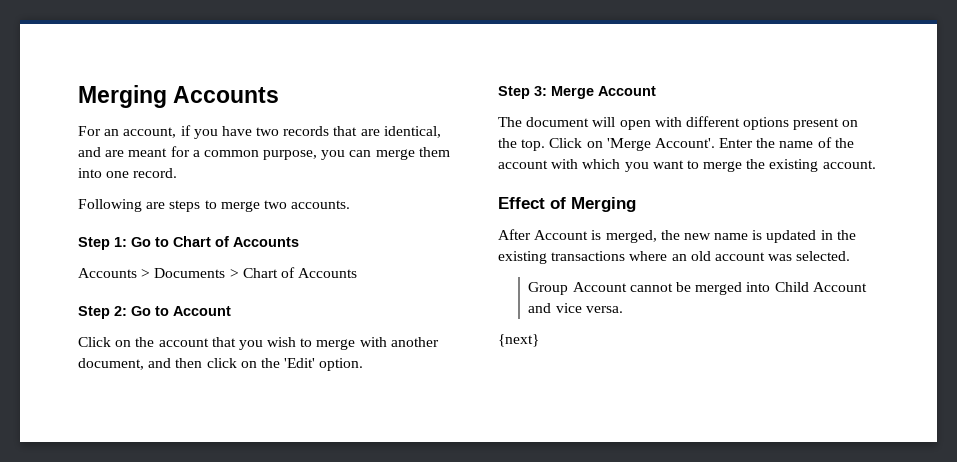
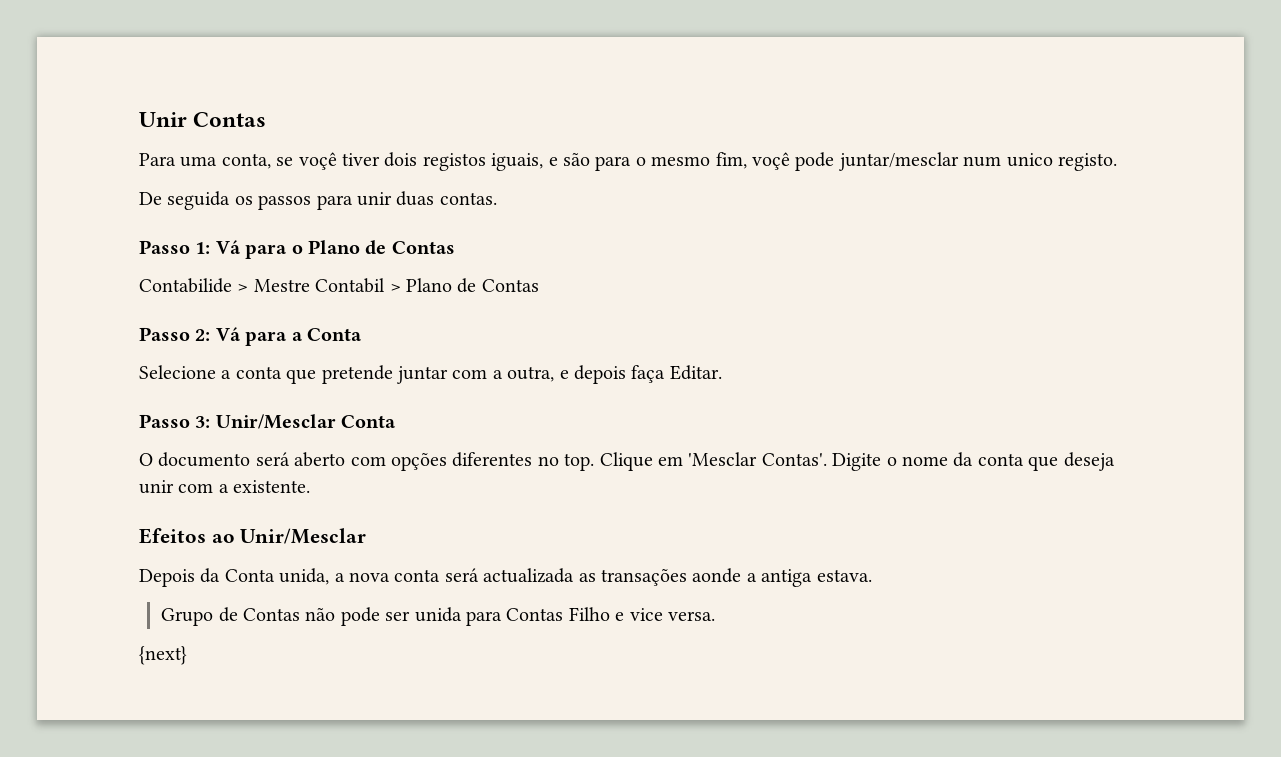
[78,85,280,108] [78,125,441,139] [78,146,450,160] [78,168,178,178] [78,199,351,212] [78,236,299,250] [78,267,358,278] [78,306,231,319] [78,337,439,350] [78,358,364,371] [498,86,656,99] [498,116,859,130] [498,137,854,151] [498,159,876,172] [498,197,636,212] [498,229,856,243] [498,251,851,264] [528,282,867,295] [528,303,552,313] Merging Accounts // For an account, if you have two records that are identical, and are meant for a common purpose, you can merge them into one record. // Following are steps to merge two accounts. // Step 1: Go to Chart of Accounts // Accounts > Documents > Chart of Accounts // Step 2: Go to Account // Click on the account that you wish to merge with another document, and then click on the 'Edit' option. // Step 3: Merge Account // The document will open with different options present on the top. Click on 'Merge Account'. Enter the name of the account with which you want to merge the existing account. // Effect of Merging // After Account is merged, the new name is updated in the existing transactions where an old account was selected. // Group Account cannot be merged into Child Account and -> [139,112,267,127] [139,152,1117,171] [139,191,497,210] [139,240,455,259] [139,278,539,293] [139,327,362,346] [139,365,722,384] [139,414,397,429] [139,452,1115,471] [139,480,311,494] [139,528,367,544] [139,568,872,587] [161,607,625,626] Unir Contas // Para uma conta, se voçê tiver dois registos iguais, e são para o mesmo fim, voçê pode juntar/mesclar num unico registo. // De seguida os passos para unir duas contas. // Passo 1: Vá para o Plano de Contas // Contabilide > Mestre Contabil > Plano de Contas // Passo 2: Vá para a Conta // Selecione a conta que pretende juntar com a outra, e depois faça Editar. // Passo 3: Unir/Mesclar Conta // O documento será aberto com opções diferentes no top. Clique em 'Mesclar Contas'. Digite o nome da conta que deseja unir com a existente. // Efeitos ao Unir/Mesclar // Depois da Conta unida, a nova conta será actualizada as transações aonde a antiga estava. // Grupo de Contas não pode ser unida para Contas Filho e

